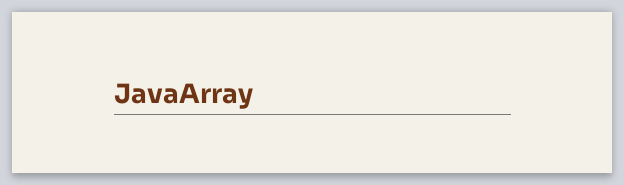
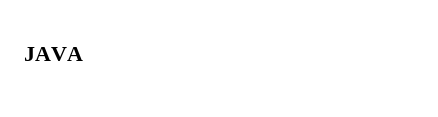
[114,83,253,109] JavaArray -> [24,47,83,61] JAVA

